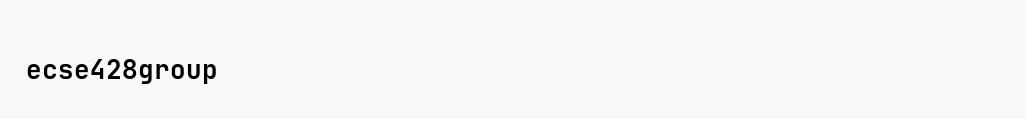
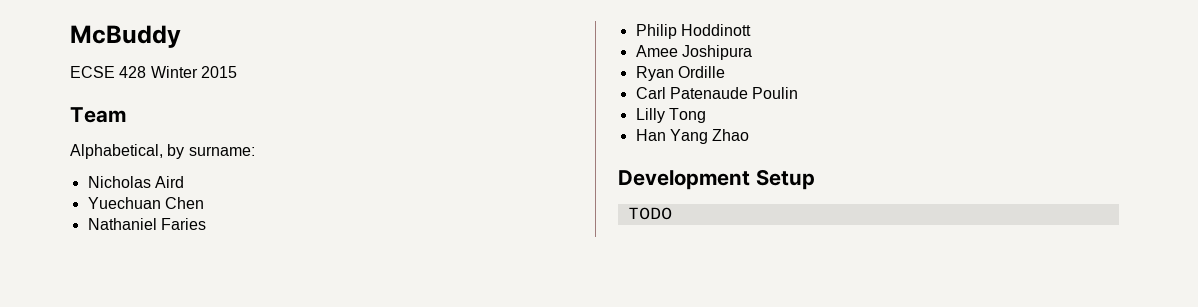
[26,59,218,84] ecse428group -> [70,25,181,48] [70,66,237,78] [70,107,126,123] [70,144,255,159] [87,176,184,188] [87,197,204,209] [87,218,206,230] [635,24,751,39] [635,45,752,60] [635,66,725,81] [635,87,799,99] [635,108,706,123] [635,129,750,144] [618,169,815,190] [627,207,672,220] McBuddy // ECSE 428 Winter 2015 // Team // Alphabetical, by surname: // Nicholas Aird // Yuechuan Chen // Nathaniel Faries // Philip Hoddinott // Amee Joshipura // Ryan Ordille // Carl Patenaude Poulin // Lilly Tong // Han Yang Zhao // Development Setup // TODO

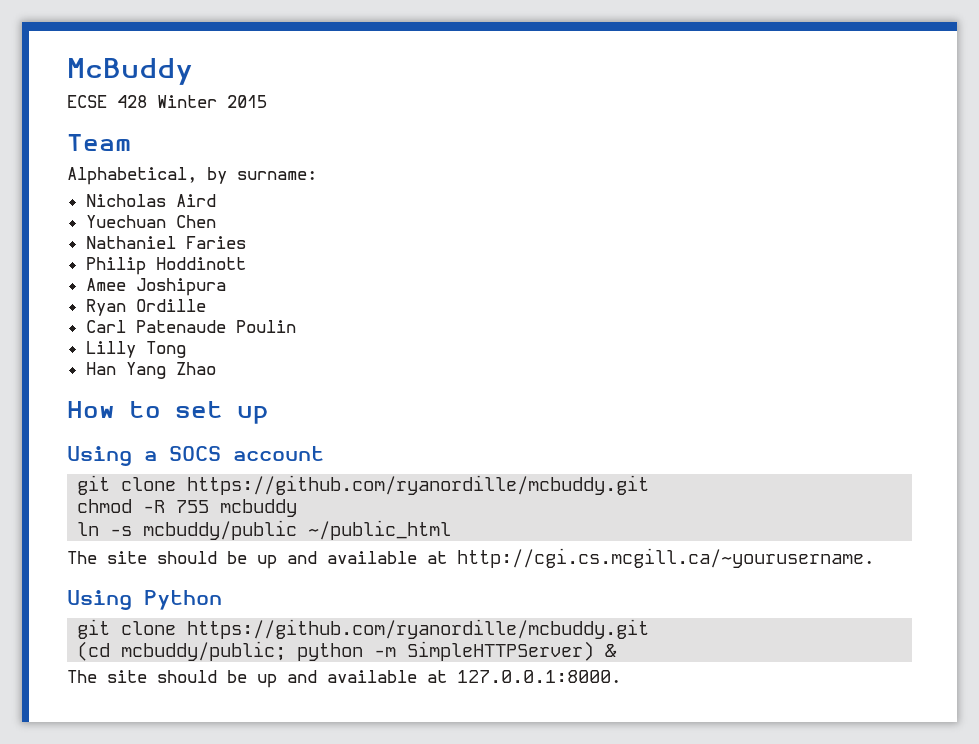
[618,169,815,190] [627,207,672,220] Development Setup // TODO -> [67,401,269,424] [67,446,324,466] [77,475,650,495] [77,499,298,517] [77,520,452,540] [67,548,874,569] [67,590,222,610] [77,619,650,639] [77,641,618,661] [67,670,621,688] How to set up // Using a SOCS account // git clone https://github.com/ryanordille/mcbuddy.git // chmod -R 755 mcbuddy // ln -s mcbuddy/public ~/public_html // The site should be up and available at http://cgi.cs.mcgill.ca/~yourusername. // Using Python // git clone https://github.com/ryanordille/mcbuddy.git // (cd mcbuddy/public; python -m SimpleHTTPServer) & // The site should be up and available at 127.0.0.1:8000.

